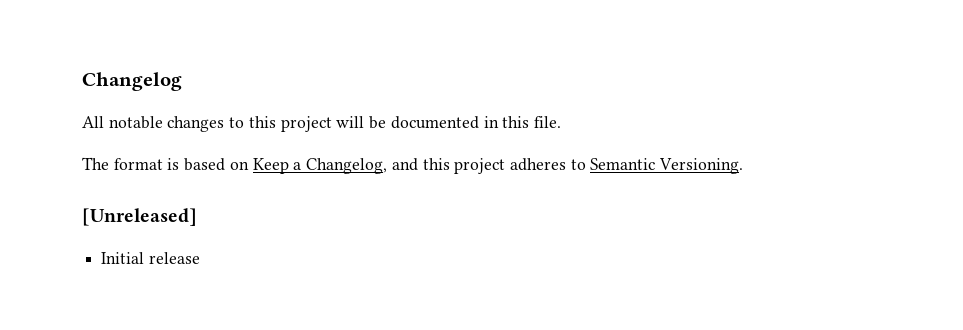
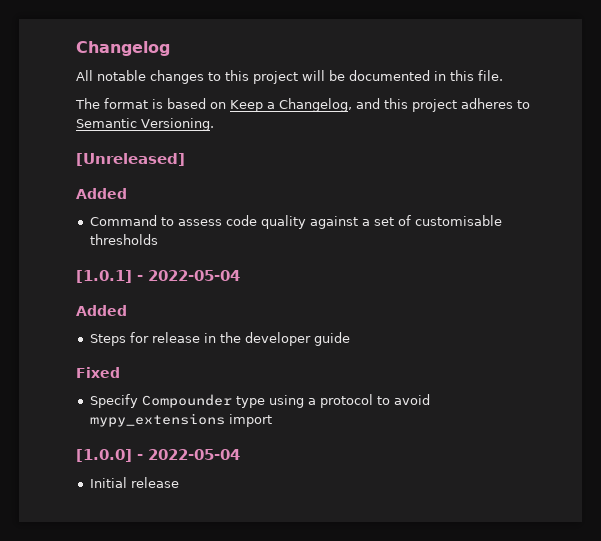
(197, 217) none -> [76,188,127,199] [89,215,502,229] [89,234,158,245] [76,270,240,283] [76,305,127,316] [89,332,350,346] [76,367,120,378] [89,394,430,408] [89,413,272,427] [76,449,240,462] // Added // Command to assess code quality against a set of customisable thresholds // [1.0.1] - 2022-05-04 // Added // Steps for release in the developer guide // Fixed // Specify Compounder type using a protocol to avoid mypy_extensions import // [1.0.0] - 2022-05-04

